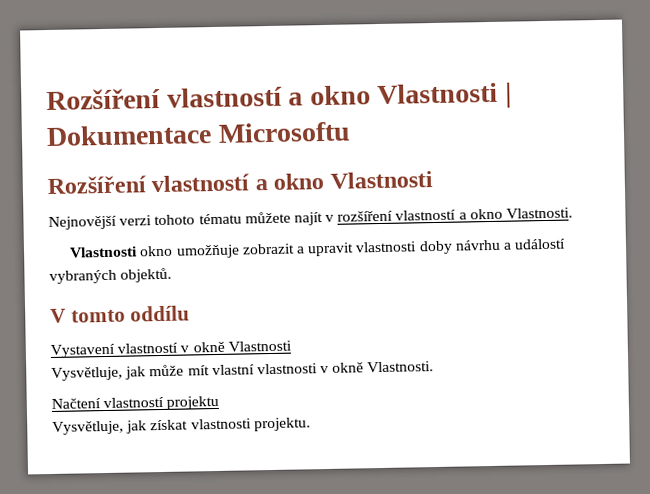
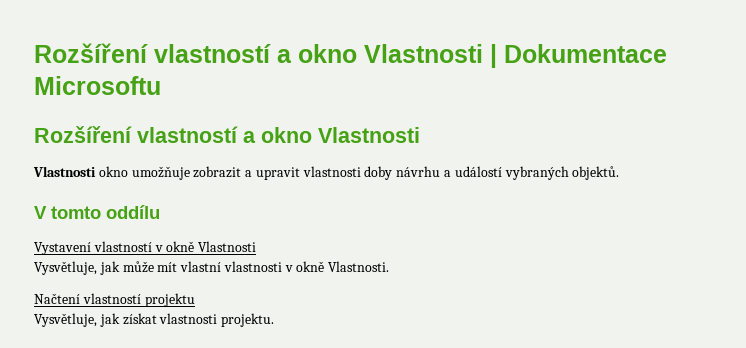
[48,207,574,231] // Nejnovější verzi tohoto tématu můžete najít v rozšíření vlastností a okno Vlastnosti. -> (420, 135) none

